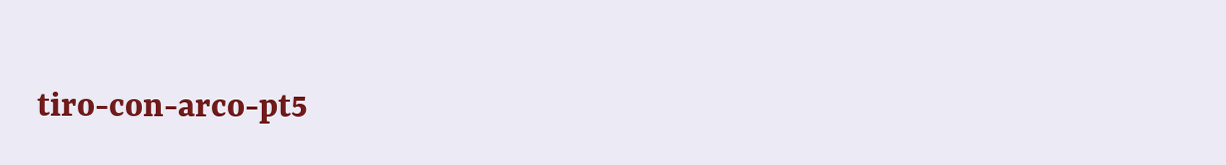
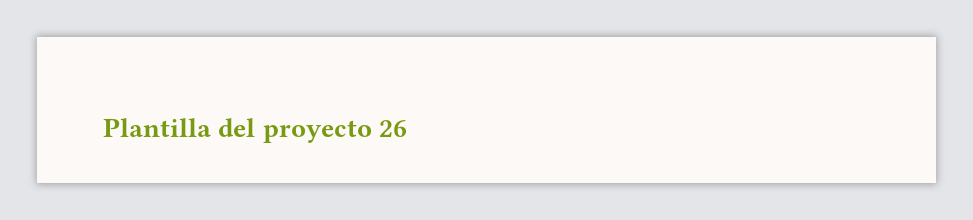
[36,91,308,124] tiro-con-arco-pt5 -> [103,118,408,143] Plantilla del proyecto 26

